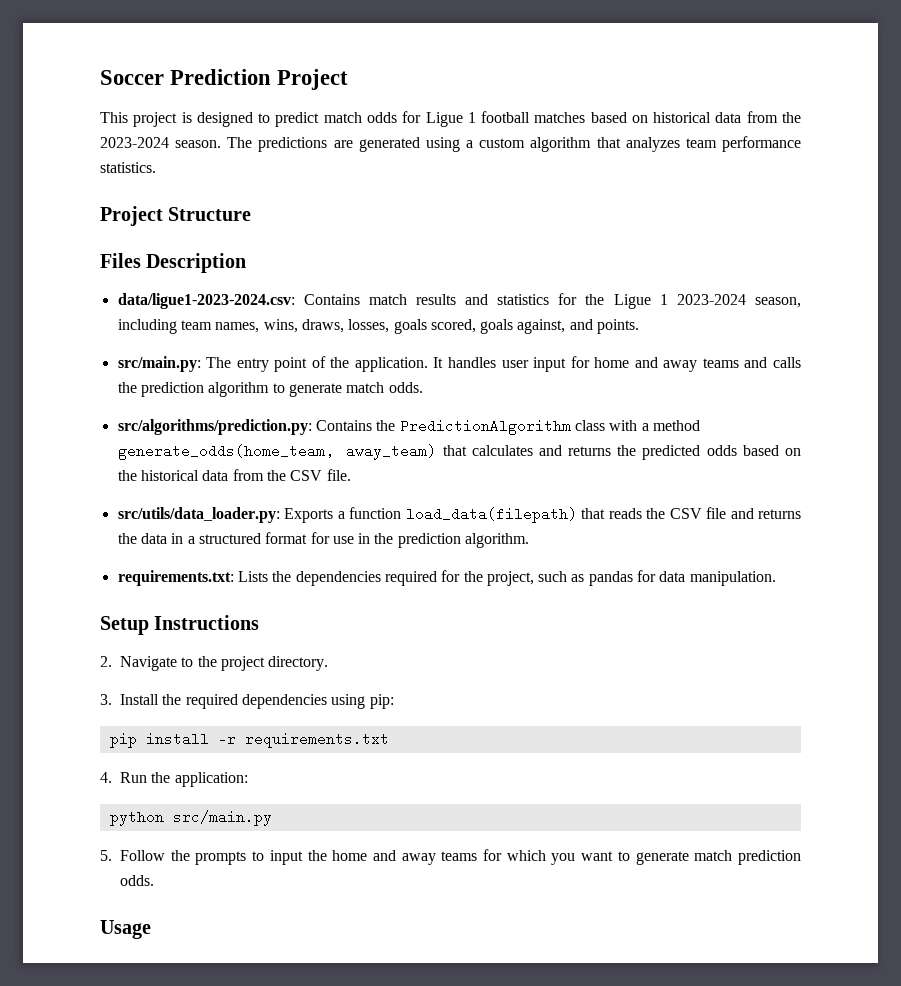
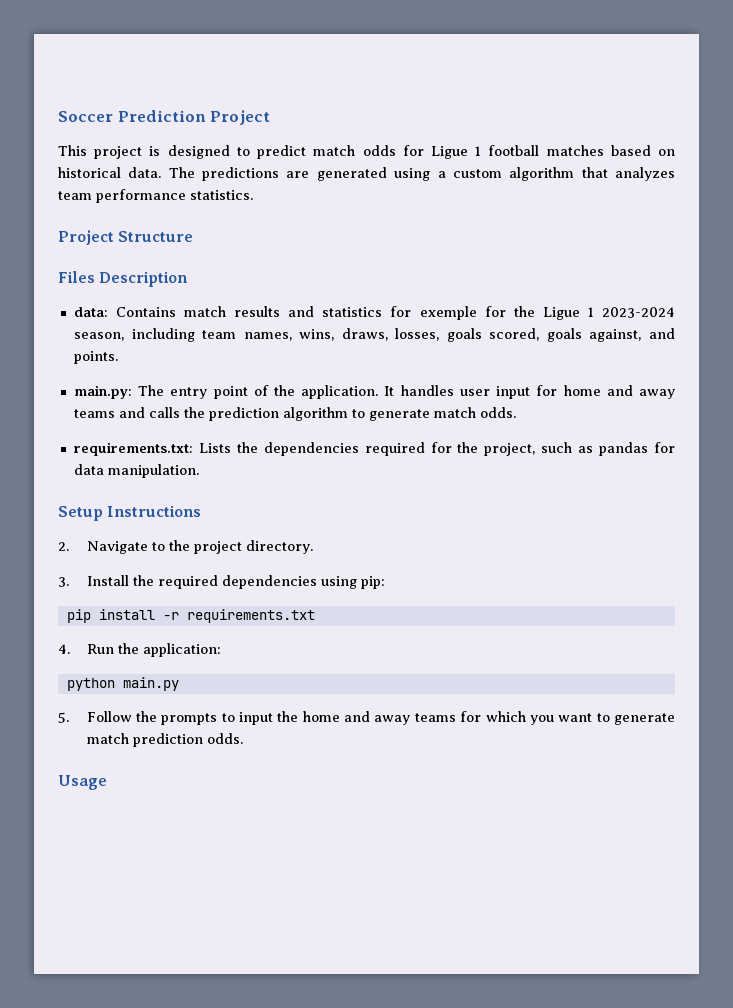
[715,111,802,123] [100,137,222,148] data from the 2023-2024 season. -> [128,167,162,178] data.
[117,293,295,309] data/ligue1-2023-2024.csv: -> [73,307,108,317] data:
(578, 299) none -> [419,306,506,320] exemple for
[117,356,201,372] src/main.py: -> [73,385,132,399] main.py:
[117,419,700,435] [117,444,801,460] [117,469,351,481] [117,507,802,523] [117,532,530,548] // src/algorithms/prediction.py: Contains the PredictionAlgorithm class with a method generate_odds(home_team, away_team) that calculates and returns the predicted odds based on the historical data from the CSV file. // src/utils/data_loader.py: Exports a function load_data(filepath) that reads the CSV file and returns the data in a structured format for use in the prediction algorithm. -> (516, 412) none
[172,810,272,826] src/main.py -> [122,677,179,691] main.py

